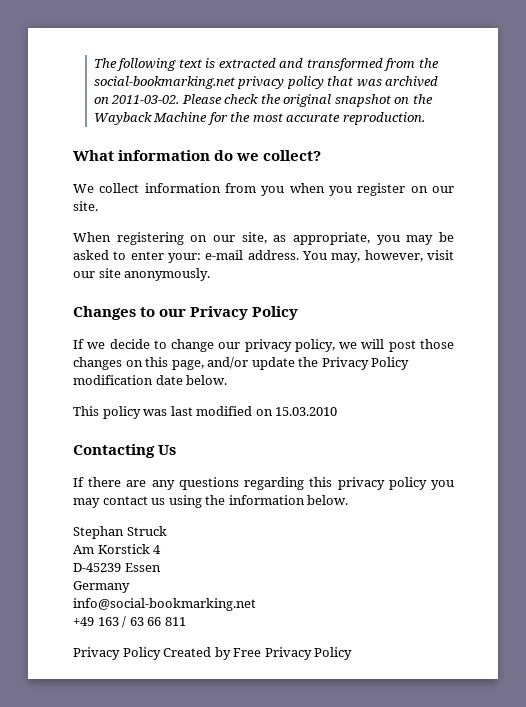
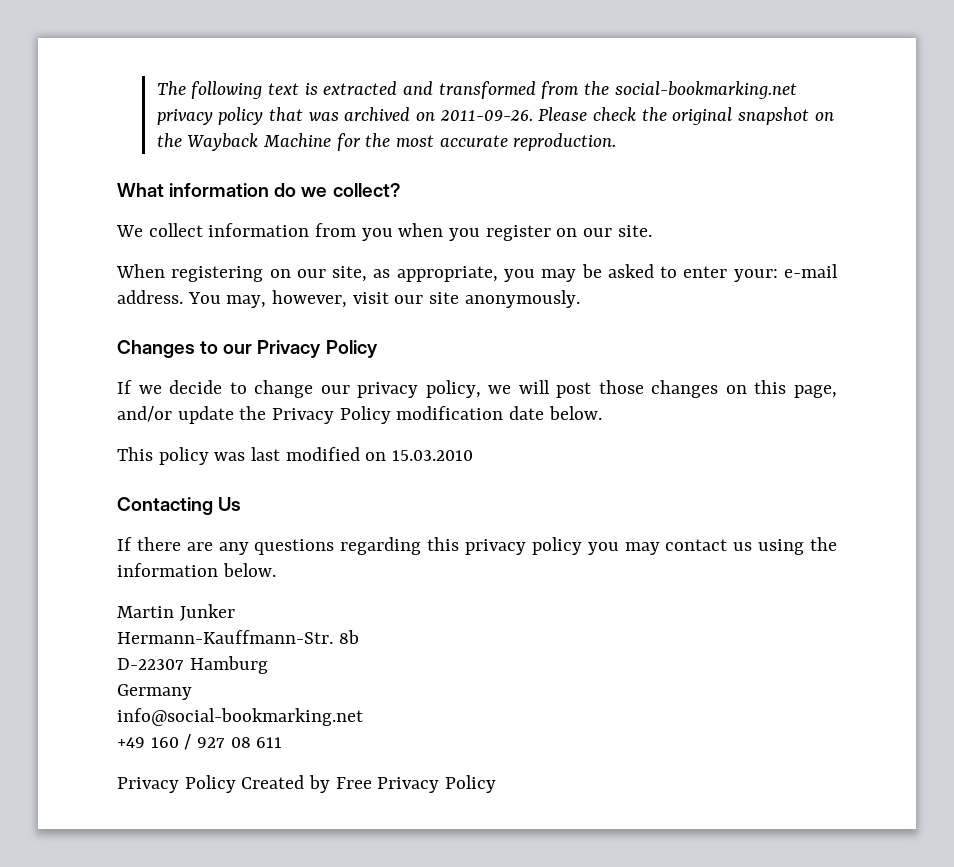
[111,95,180,104] 2011-03-02. -> [439,110,533,121] 2011-09-26.
[73,526,167,539] [73,544,162,554] [73,563,161,572] [73,581,130,593] [73,598,256,611] [73,616,186,628] Stephan Struck // Am Korstick 4 // D-45239 Essen // Germany // info@social-bookmarking.net // +49 163 / 63 66 811 -> [117,604,235,621] [117,630,359,644] [117,656,268,674] [117,684,192,700] [117,708,363,726] [117,734,283,750] Martin Junker // Hermann-Kauffmann-Str. 8b // D-22307 Hamburg // Germany // info@social-bookmarking.net // +49 160 / 927 08 611

